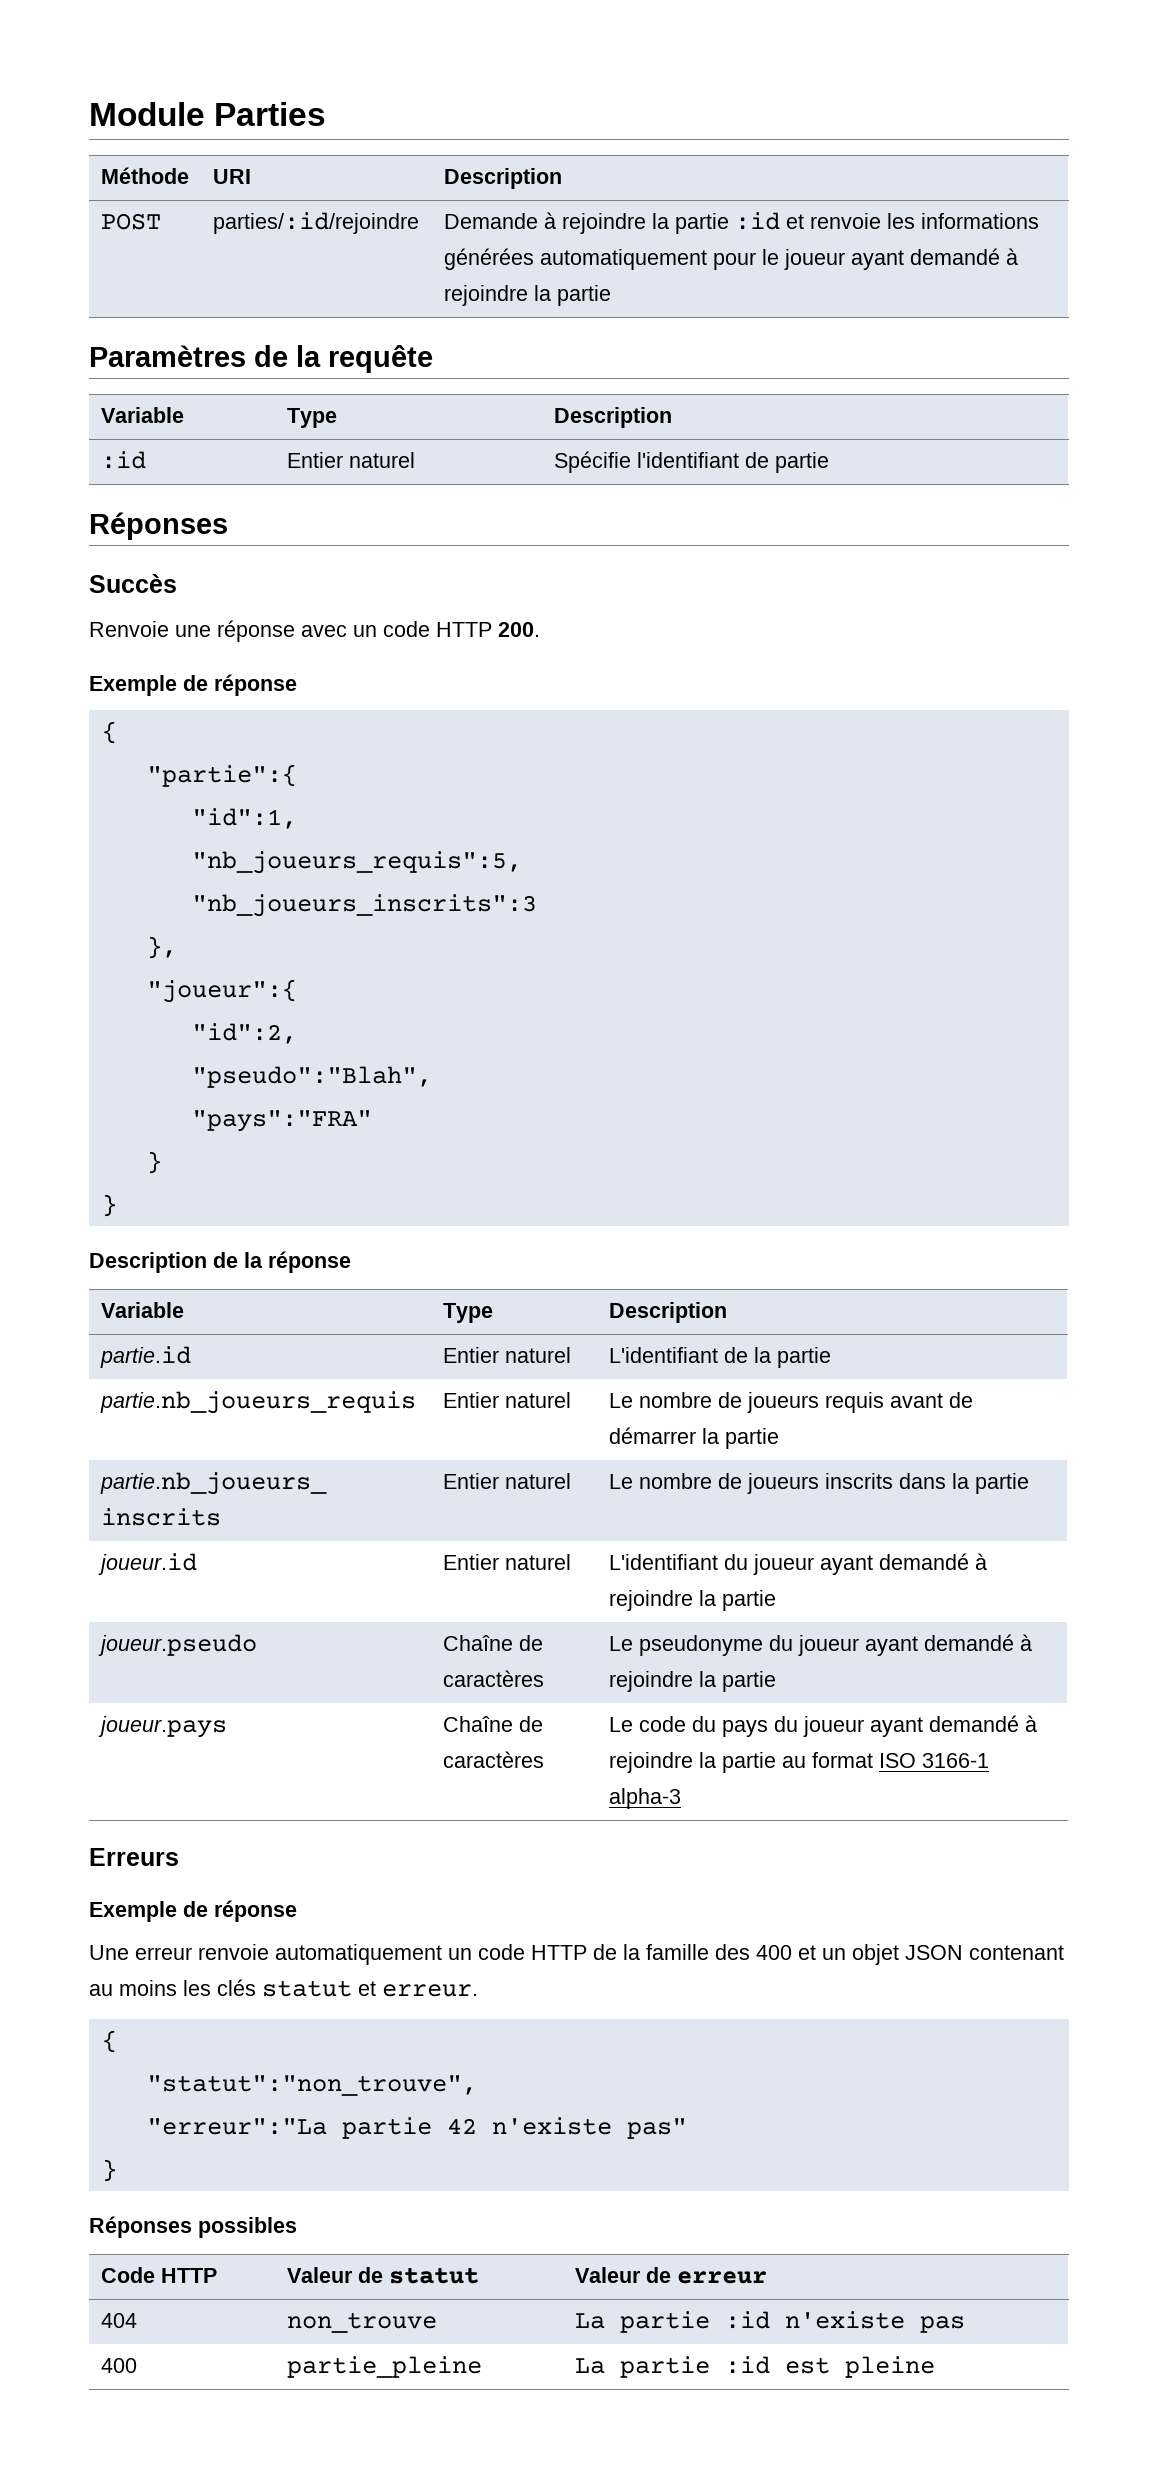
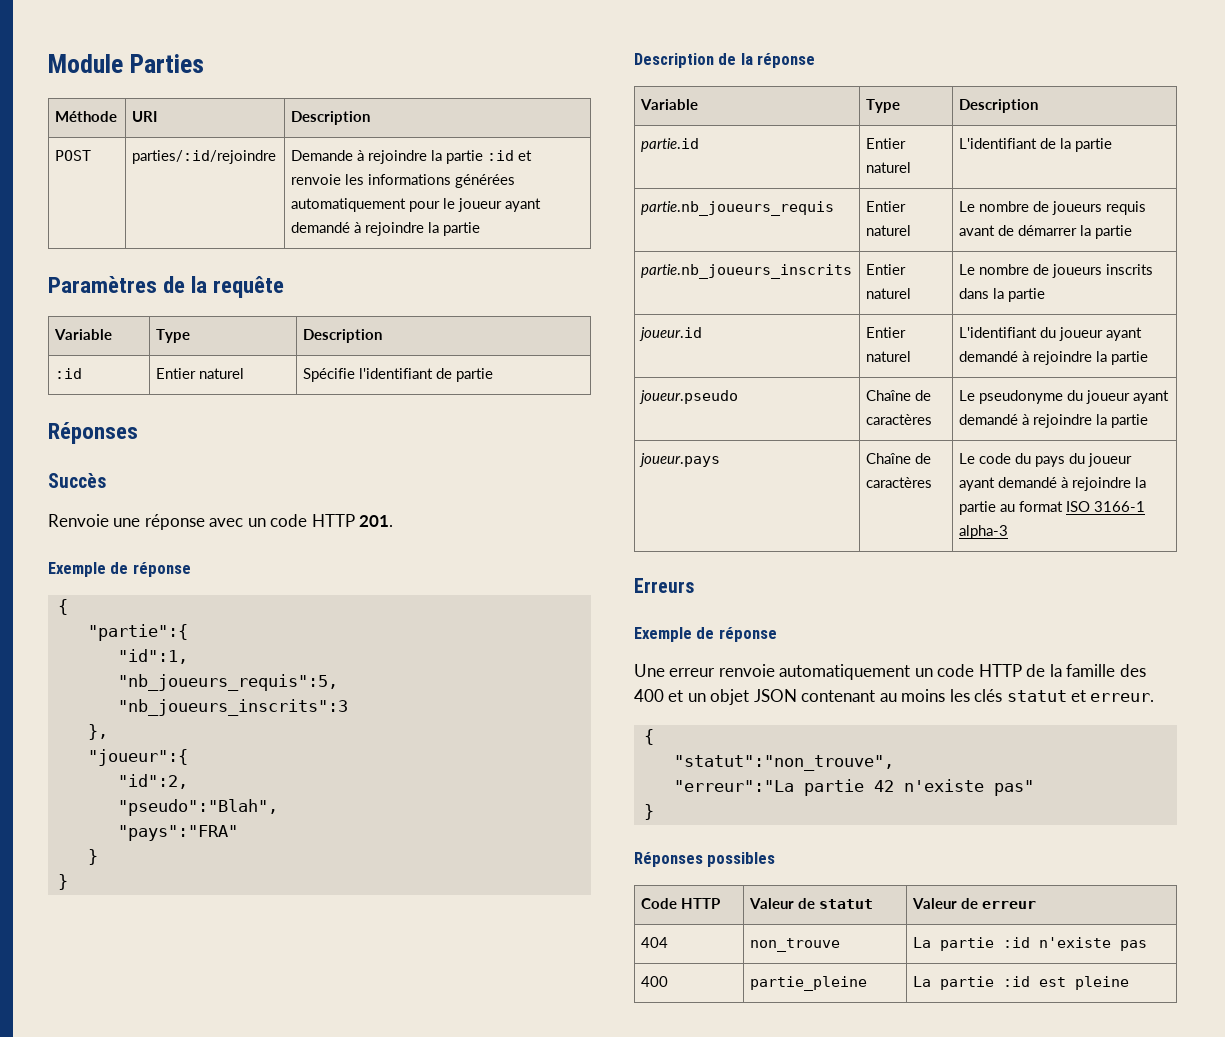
[498,622,540,637] 200. -> [359,515,394,527] 201.

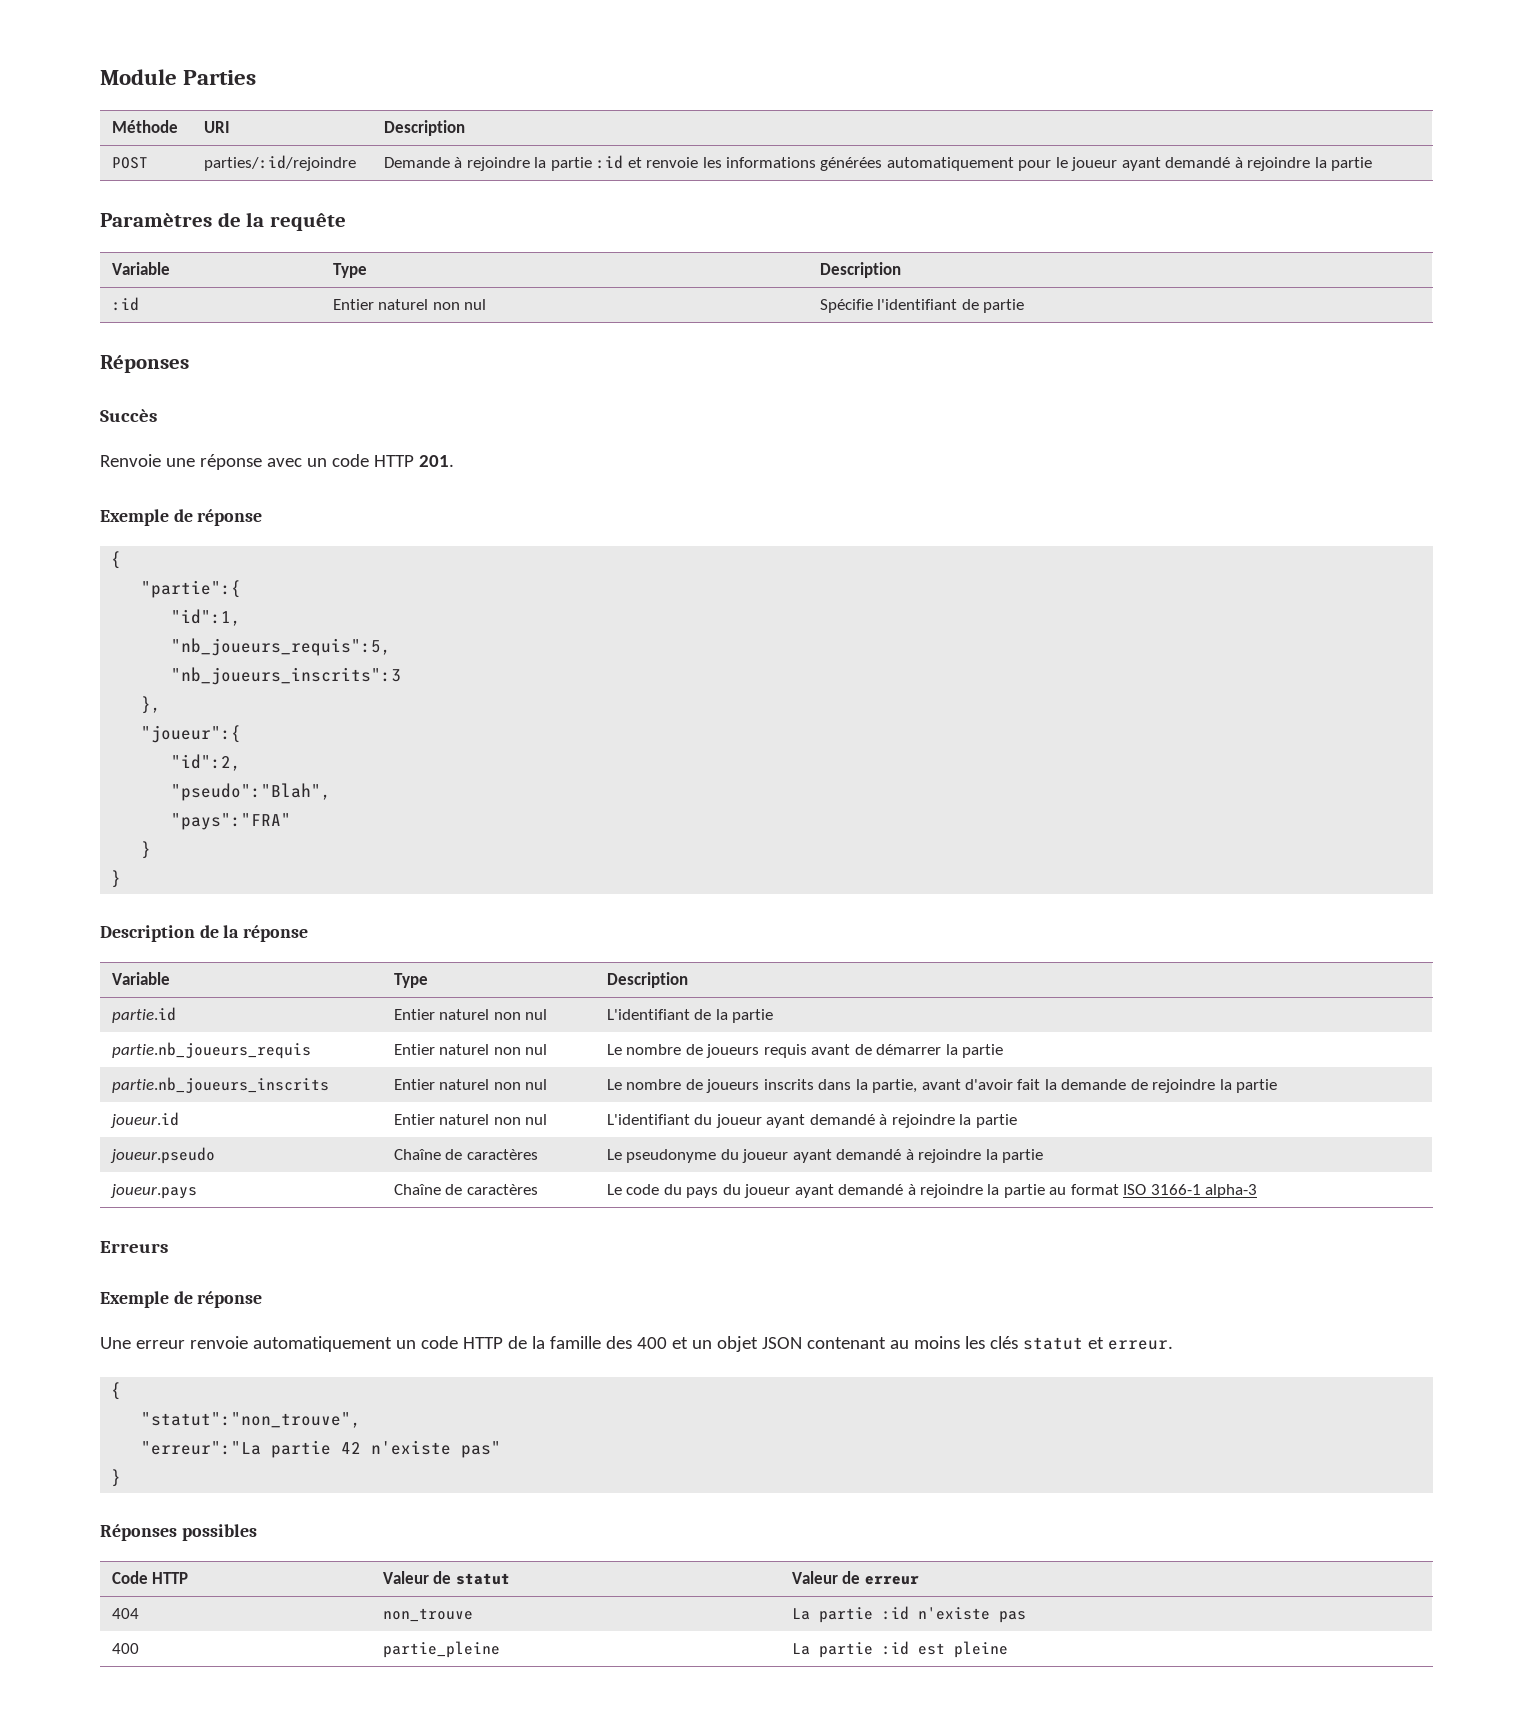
(245, 373) none -> [432,299,487,310] non nul
(912, 167) none -> [493,1009,548,1020] non nul
(912, 230) none -> [493,1044,548,1055] non nul
(912, 293) none -> [493,1079,548,1090] non nul
(1005, 293) none -> [872,1079,1232,1093] partie, avant d'avoir fait la demande de rejoindre la
(912, 356) none -> [493,1114,548,1125] non nul

